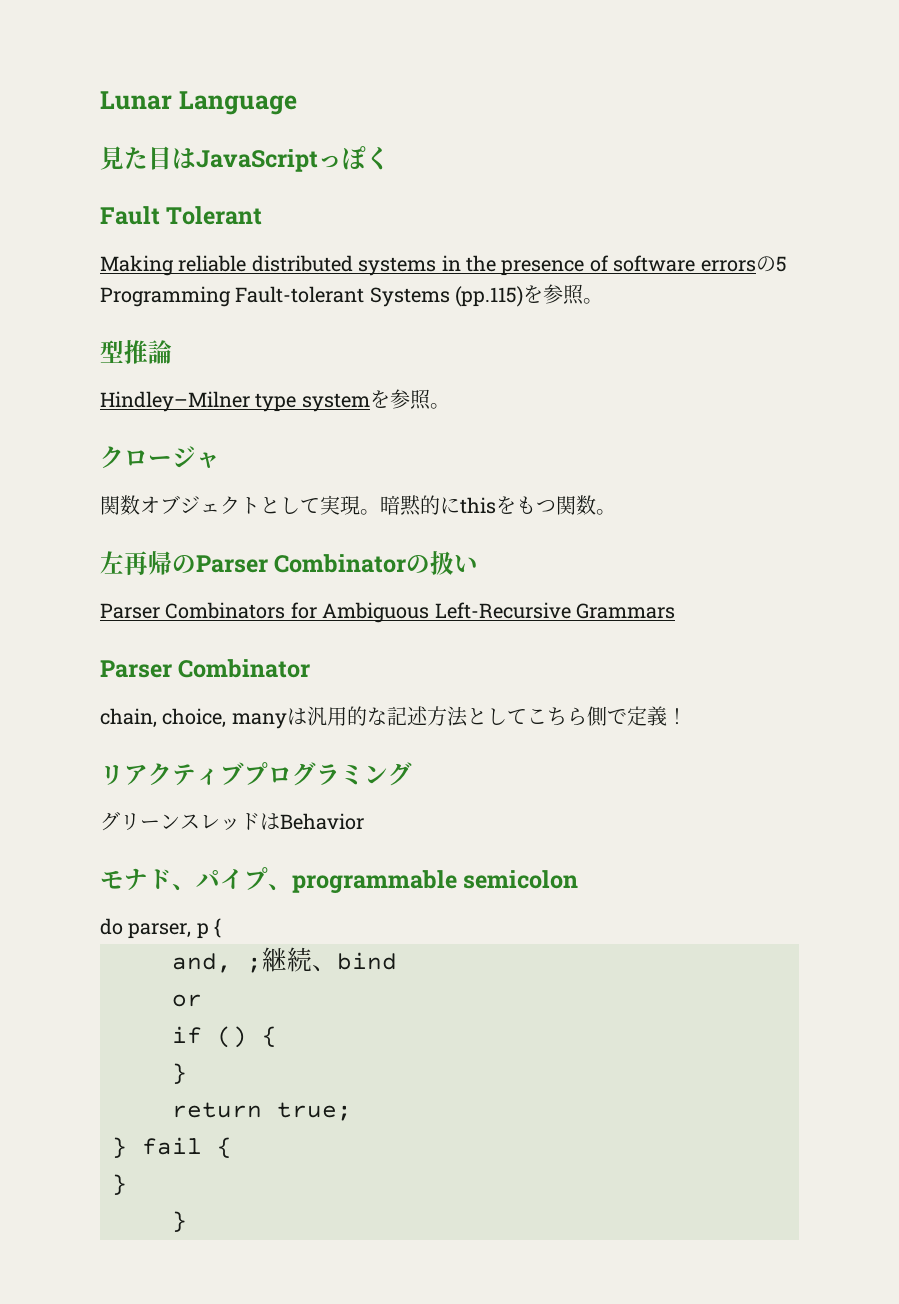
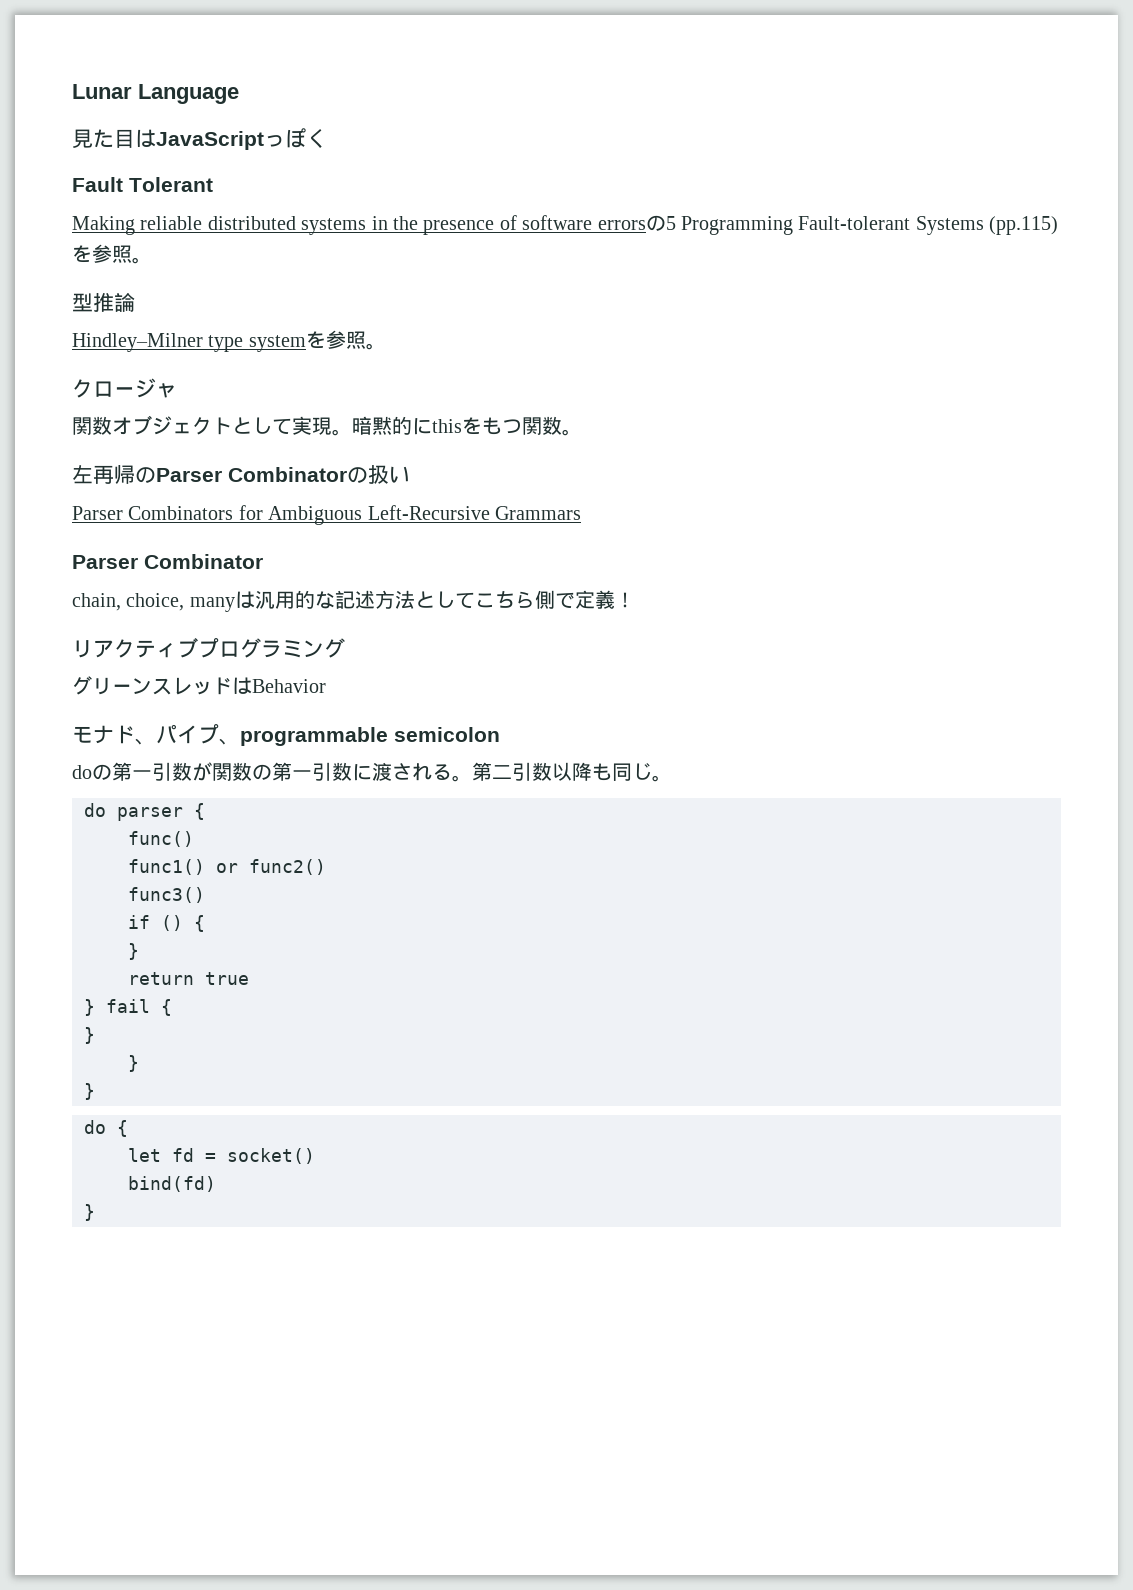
[128,918,222,939] [172,947,397,973] parser, p { // and, ;継続、bind // -> [92,762,672,782] [84,803,205,821] [128,831,194,847] [128,859,205,875] の第一引数が関数の第一引数に渡される。第二引数以降も同じ。 // do parser { // func() // func1()
(202, 1000) none -> [249,859,326,875] [128,887,205,903] func2() // func3()
[277,1102,352,1121] true; -> [205,972,249,985] true
(187, 1221) none -> [84,1083,95,1100] [84,1120,128,1137] [128,1148,315,1164] [128,1176,216,1192] [84,1204,95,1221] // } // do { // let fd = socket() // bind(fd) // }

